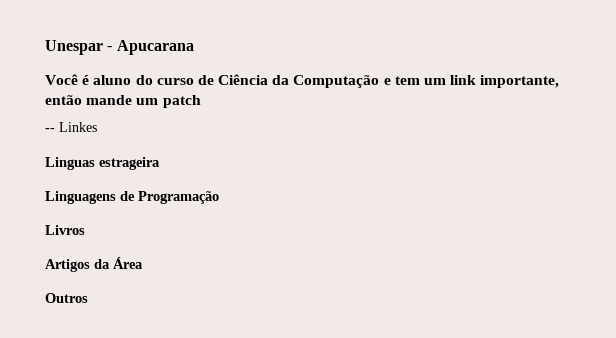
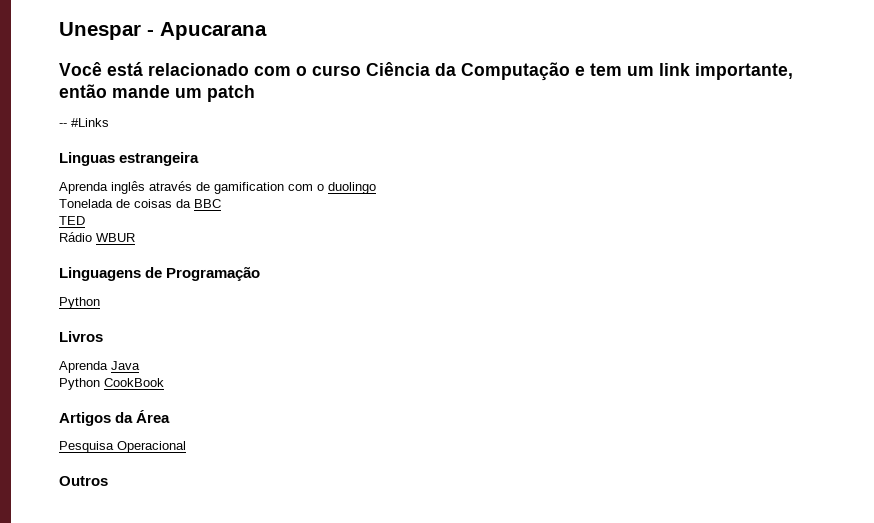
[82,75,214,85] é aluno do curso de -> [107,62,361,76] está relacionado com o curso
[59,122,97,132] Linkes -> [71,118,109,127] #Links
[99,157,160,170] estrageira -> [119,152,200,166] [59,181,376,194] [59,199,221,208] [59,216,85,225] [59,232,135,242] estrangeira // Aprenda inglês através de gamification com o duolingo // Tonelada de coisas da BBC // TED // Rádio WBUR
(219, 197) none -> [59,297,100,309] // Python
(85, 230) none -> [59,361,140,373] [59,378,164,390] // Aprenda Java // Python CookBook
(143, 263) none -> [59,441,186,453] // Pesquisa Operacional

